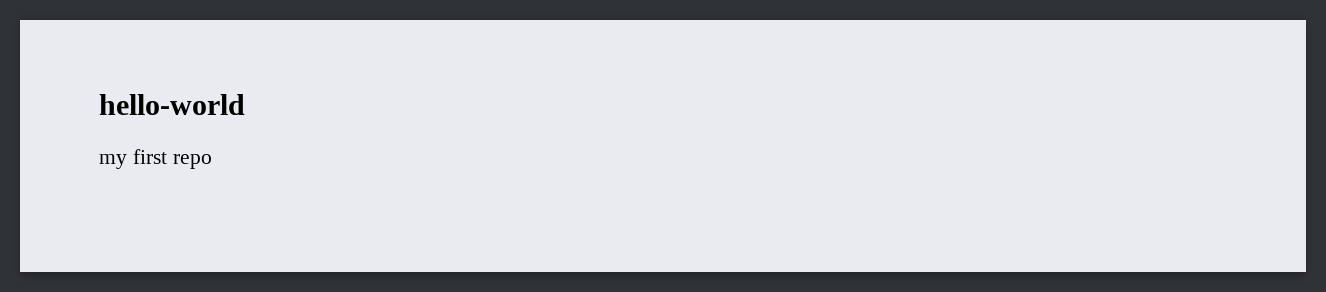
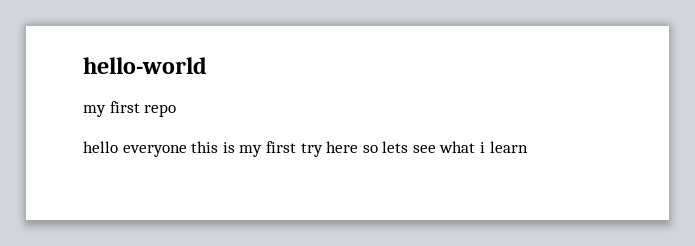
(212, 161) none -> [83,141,528,157] // hello everyone this is my first try here so lets see what i learn

